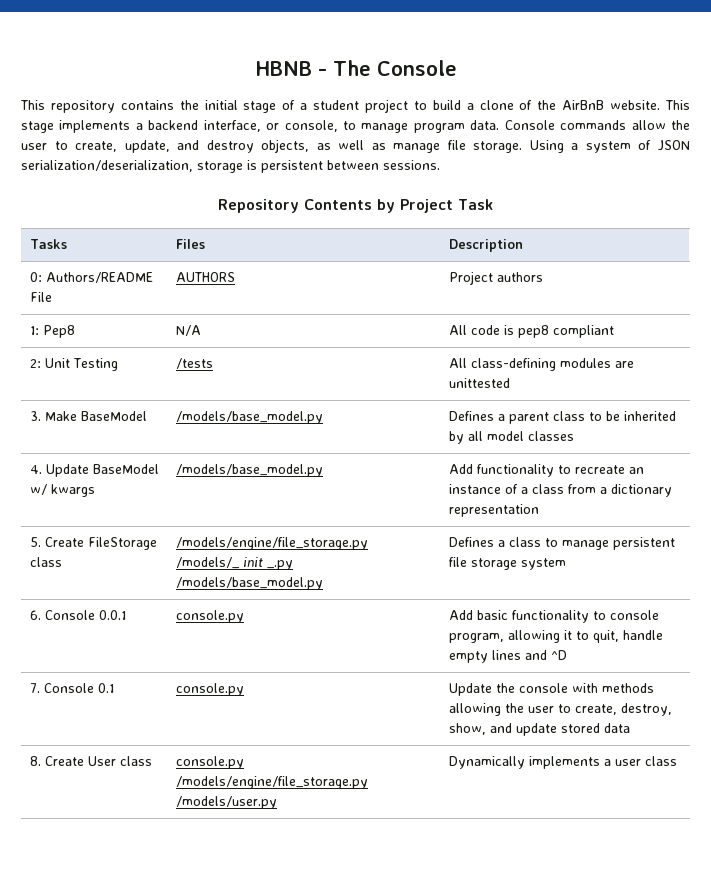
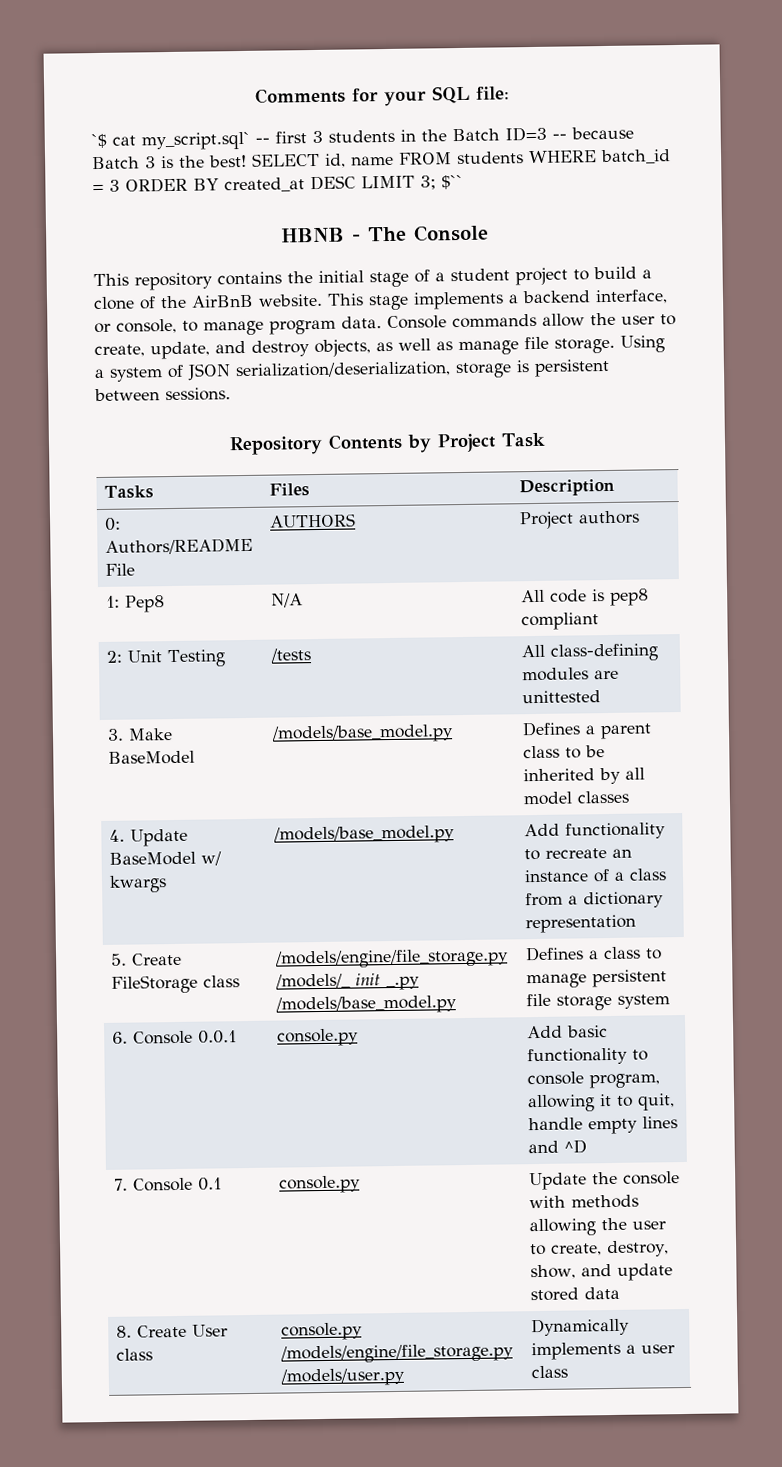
(254, 68) none -> [255,85,510,107] [91,126,634,151] [92,149,671,170] [92,174,463,193] Comments for your SQL file: // `$ cat my_script.sql` -- first 3 students in the Batch ID=3 -- because Batch 3 is the best! SELECT id, name FROM students WHERE batch_id = 3 ORDER BY created_at DESC LIMIT 3; $`` //

